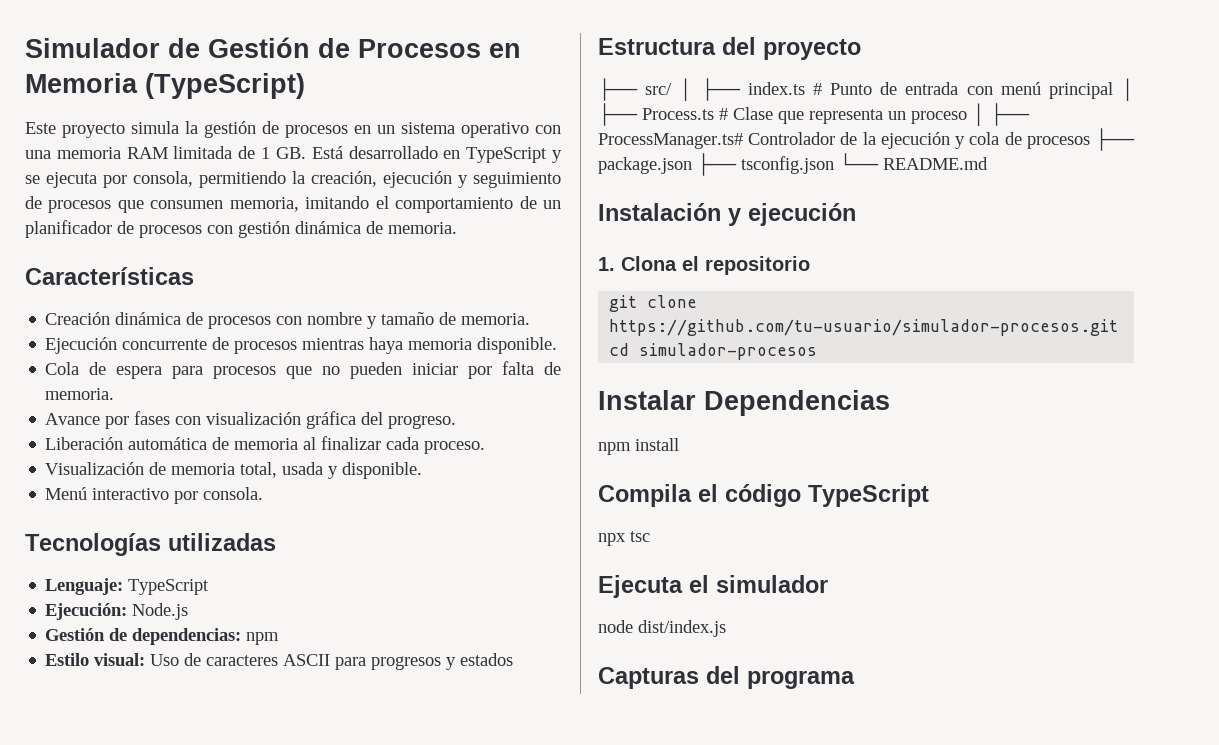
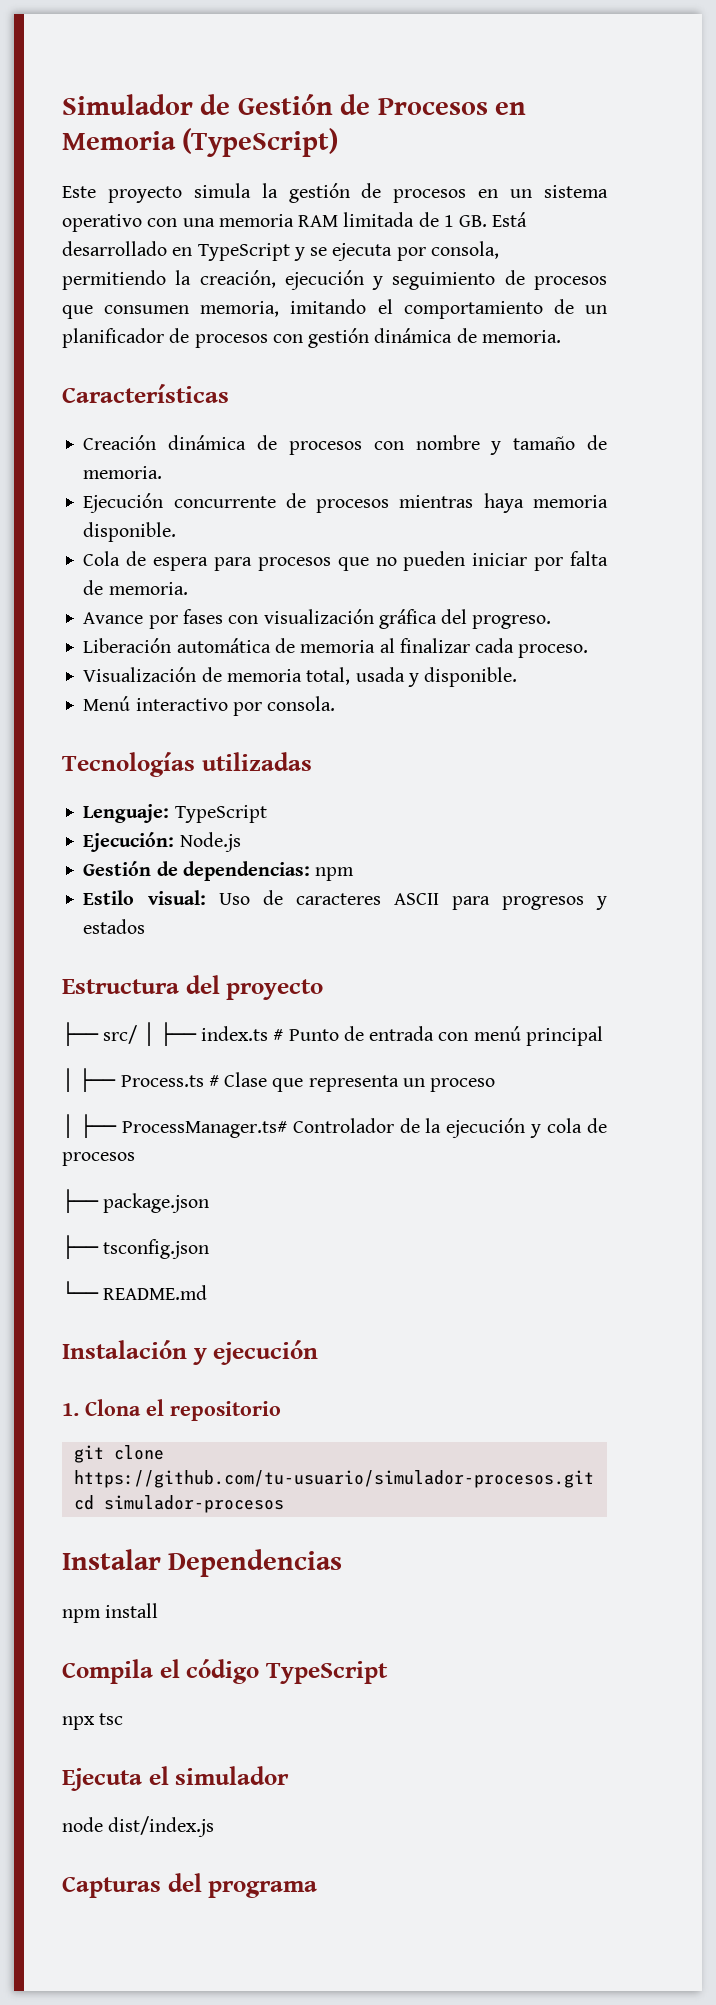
(1113, 90) none -> (603, 1036) //
(967, 117) none -> (496, 1085) //
(1090, 142) none -> (135, 1159) //
(692, 165) none -> (210, 1203) //
(834, 165) none -> (210, 1249) //

